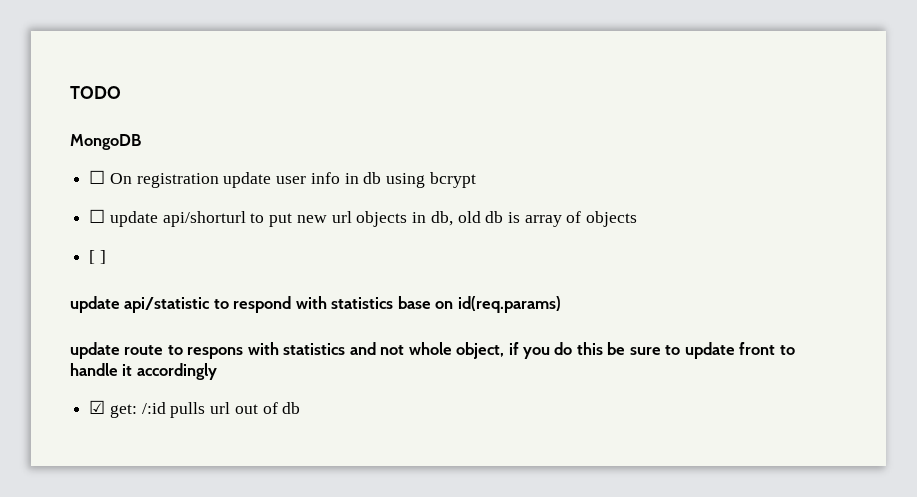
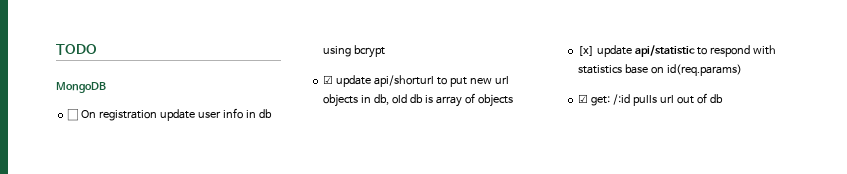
[89,209,106,223] ☐ -> [323,75,334,84] ☑
[89,250,106,264] [ ] // -> [578,46,595,56] [x]
[70,342,795,359] [70,363,217,380] // update route to respons with statistics and not whole object, if you do this be sure to update front to handle it accordingly -> (743, 70) none

